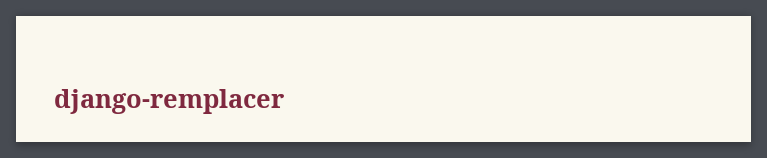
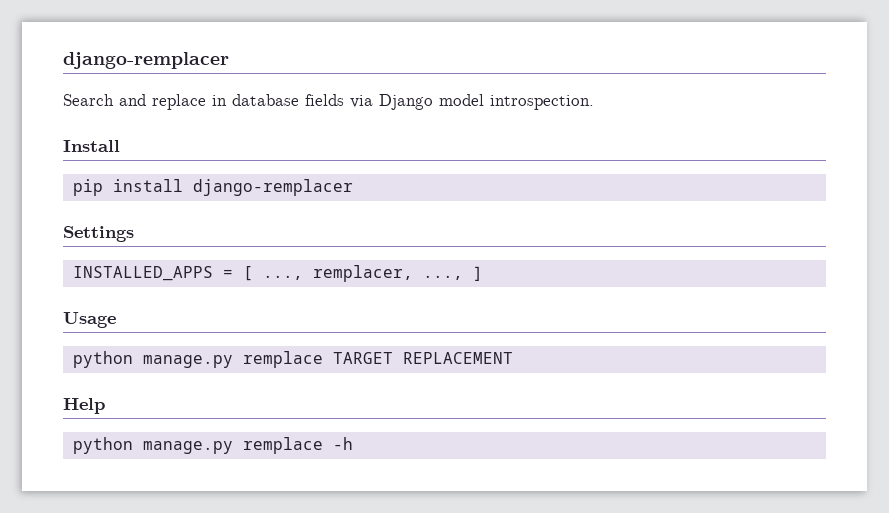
[54,89,284,114] django-remplacer -> [63,52,229,69] [63,94,594,110] [63,140,120,152] [72,179,353,196] [63,226,134,242] [72,265,483,282] [63,312,116,328] [72,351,513,368] [63,398,105,414] [72,437,353,454] django-remplacer // Search and replace in database fields via Django model introspection. // Install // pip install django-remplacer // Settings // INSTALLED_APPS = [ ..., remplacer, ..., ] // Usage // python manage.py remplace TARGET REPLACEMENT // Help // python manage.py remplace -h

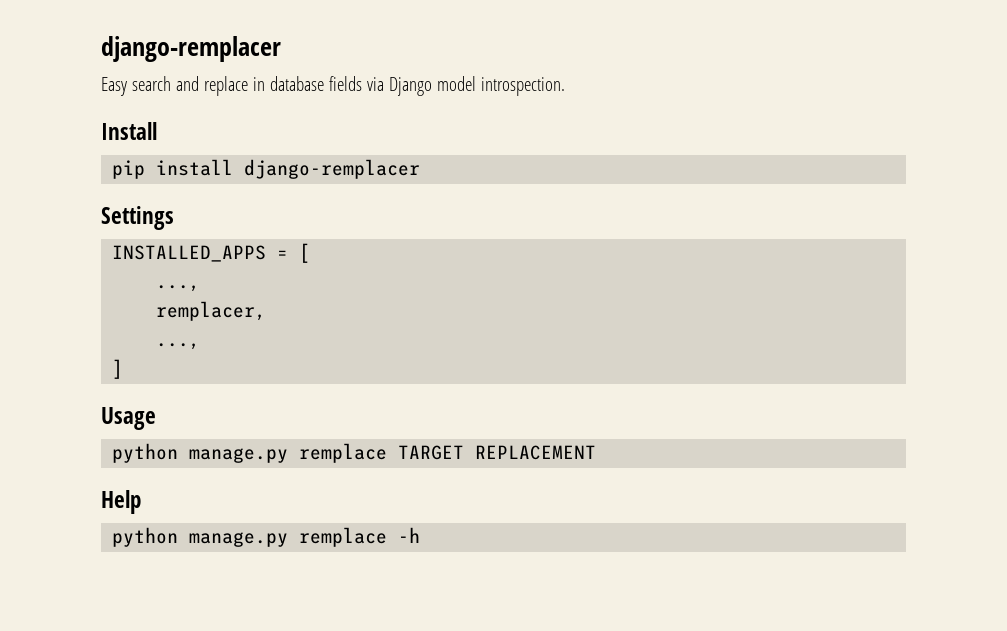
[63,52,229,69] [63,94,114,106] django-remplacer // Search -> [101,36,281,62] [101,76,171,96] django-remplacer // Easy search
[262,275,303,280] ..., -> [156,285,201,292] // ..., //
[422,275,463,280] ..., -> [156,343,201,350] // ..., //

